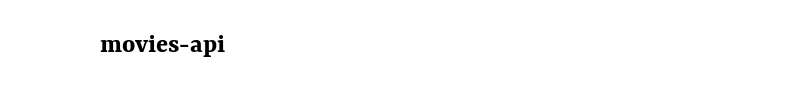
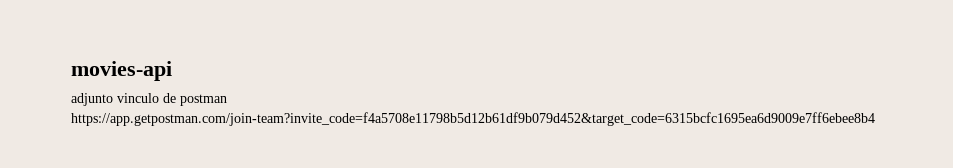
(225, 46) none -> [71,93,227,106] [71,112,875,126] // adjunto vinculo de postman https://app.getpostman.com/join-team?invite_code=f4a5708e11798b5d12b61df9b079d452&target_code=6315bcfc1695ea6d9009e7ff6ebee8b4

